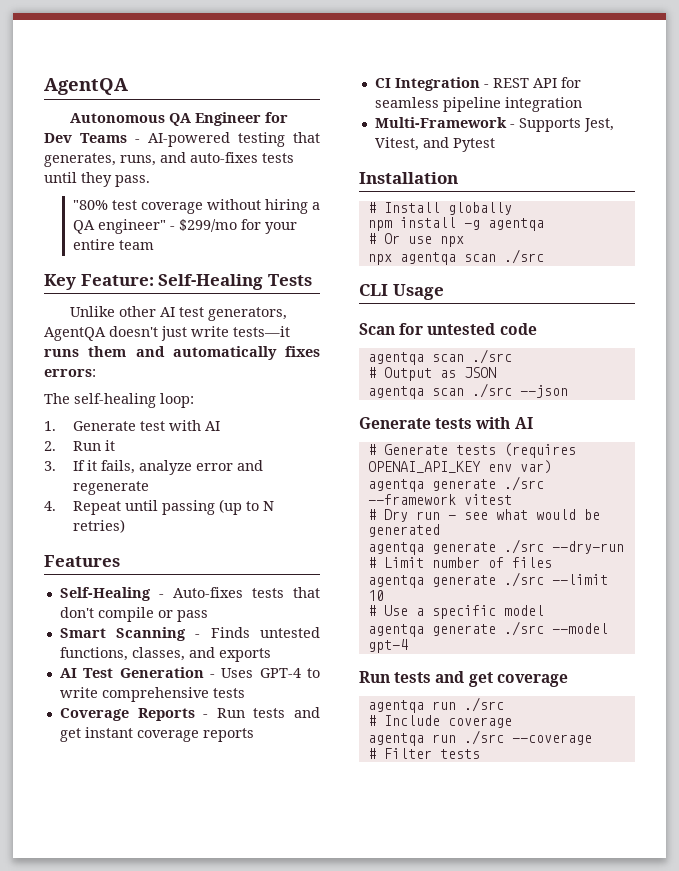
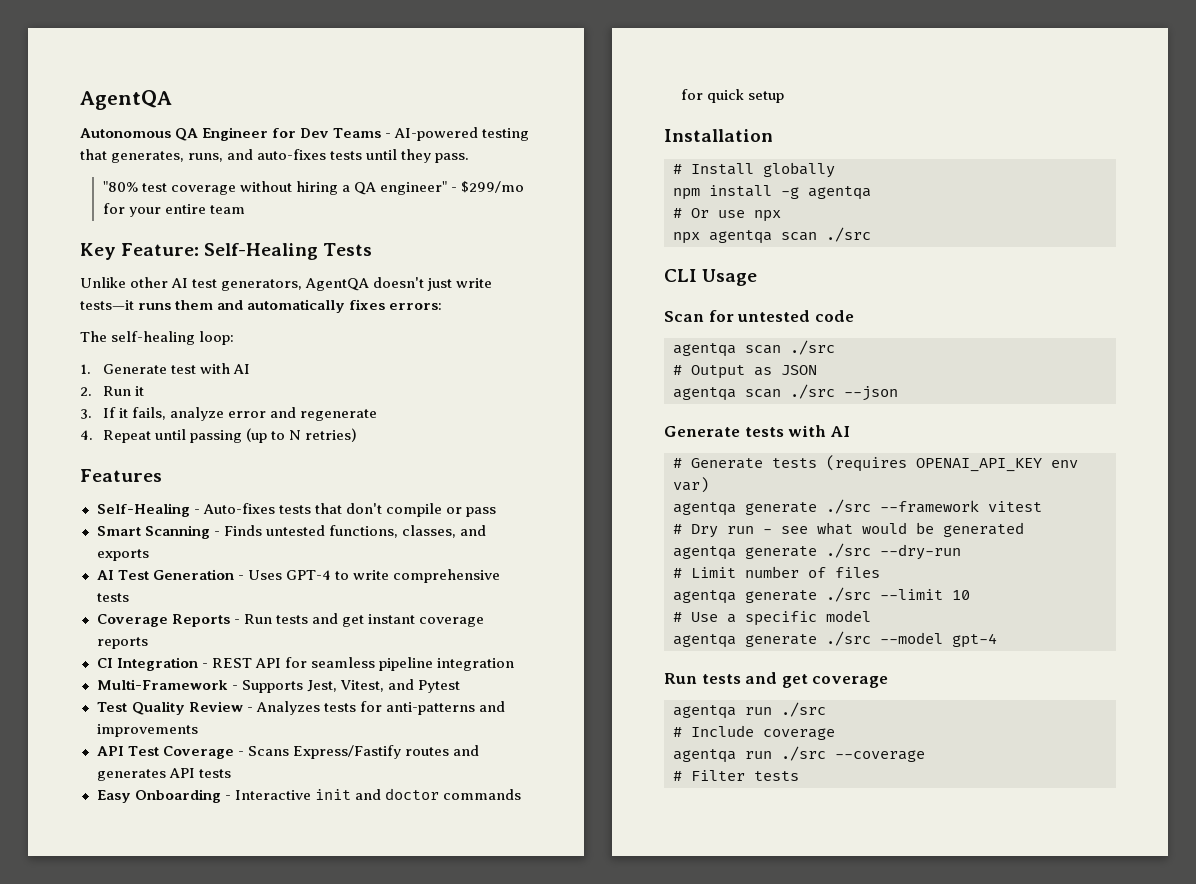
(495, 145) none -> [96,701,505,715] [96,724,198,737] [96,745,479,759] [96,768,231,781] [96,788,521,803] [680,89,784,103] // Test Quality Review - Analyzes tests for anti-patterns and improvements // API Test Coverage - Scans Express/Fastify routes and generates API tests // Easy Onboarding - Interactive init and doctor commands for quick setup

